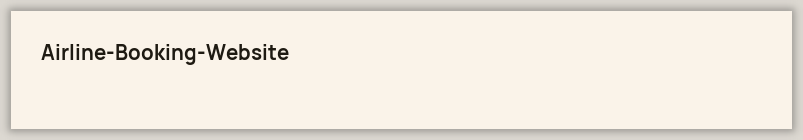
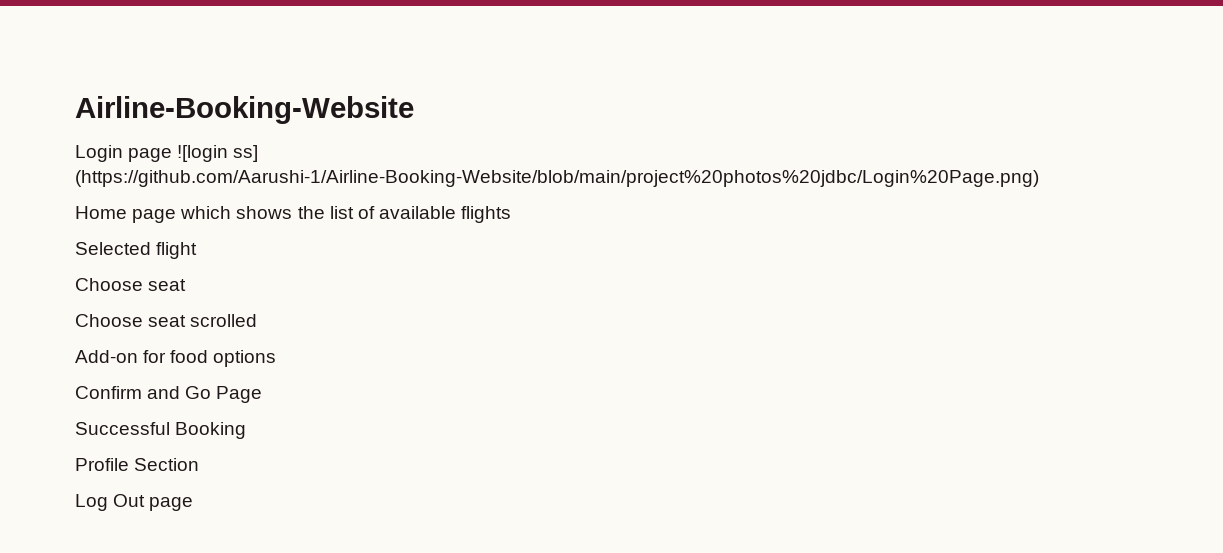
(289, 54) none -> [75,145,259,162] [75,170,1039,187] [75,206,512,223] [75,242,198,259] [75,278,187,291] [75,314,258,327] [75,350,277,367] [75,386,263,403] [75,422,247,439] [75,458,200,471] [75,494,194,511] // Login page ![login ss] (https://github.com/Aarushi-1/Airline-Booking-Website/blob/main/project%20photos%20jdbc/Login%20Page.png) // Home page which shows the list of available flights // Selected flight // Choose seat // Choose seat scrolled // Add-on for food options // Confirm and Go Page // Successful Booking // Profile Section // Log Out page

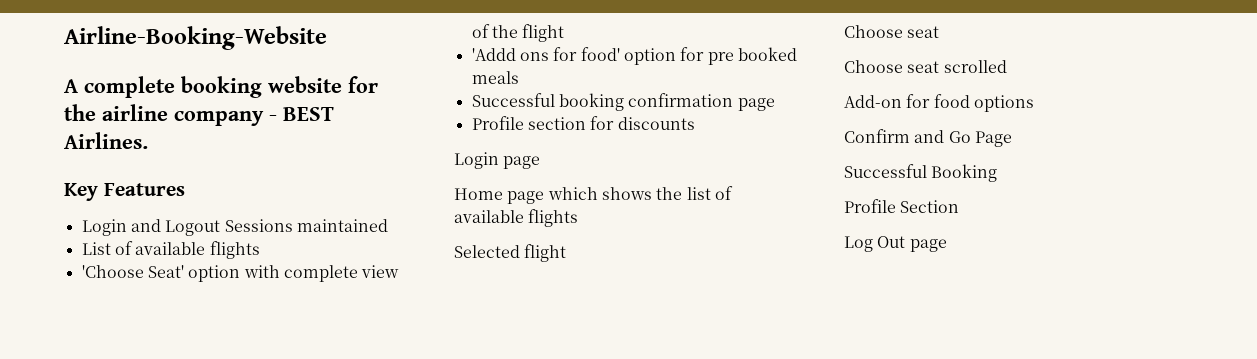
(414, 110) none -> [64,76,378,98] [64,104,334,126] [64,132,148,149] [64,183,185,201] [81,219,388,236] [81,241,260,259] [81,265,400,282] [471,24,565,42] [471,47,797,65] [471,71,519,84] [471,93,775,111] [471,116,695,130] // A complete booking website for the airline company - BEST Airlines. // Key Features // Login and Logout Sessions maintained // List of available flights // 'Choose Seat' option with complete view of the flight // 'Addd ons for food' option for pre booked meals // Successful booking confirmation page // Profile section for discounts
[177,145,259,162] [75,170,1039,187] ![login ss] (https://github.com/Aarushi-1/Airline-Booking-Website/blob/main/project%20photos%20jdbc/Login%20Page.png) -> (541, 162) none

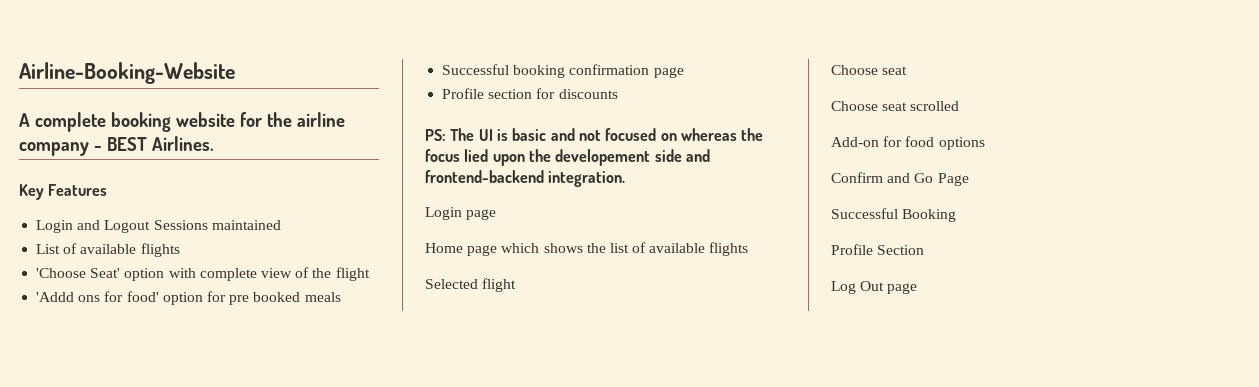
(695, 123) none -> [425,128,764,141] [425,149,710,166] [425,170,626,187] // PS: The UI is basic and not focused on whereas the focus lied upon the developement side and frontend-backend integration.

